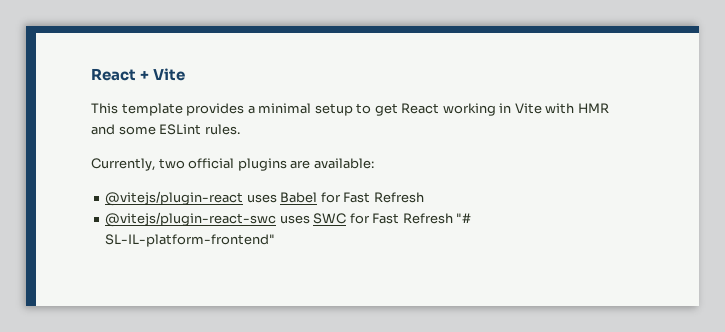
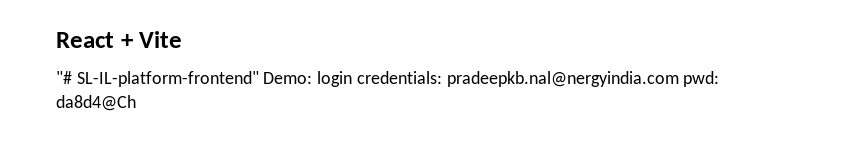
[91,103,609,116] [91,124,240,135] [91,158,374,171] [105,191,424,206] [105,212,472,227] [105,234,276,247] This template provides a minimal setup to get React working in Vite with HMR and some ESLint rules. // Currently, two official plugins are available: // @vitejs/plugin-react uses Babel for Fast Refresh // @vitejs/plugin-react-swc uses SWC for Fast Refresh "# SL-IL-platform-frontend" -> [56,71,720,87] [56,95,136,111] "# SL-IL-platform-frontend" Demo: login credentials: pradeepkb.nal@nergyindia.com pwd: da8d4@Ch

